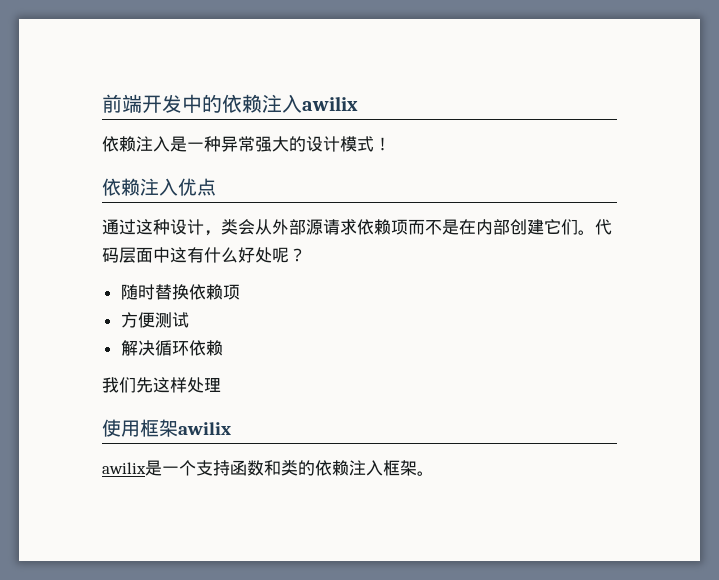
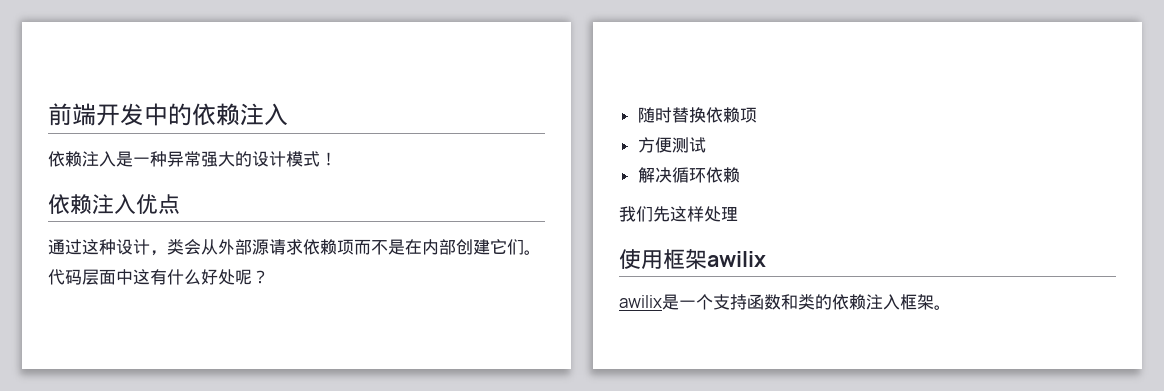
[302,96,358,111] awilix -> (288, 114) none

